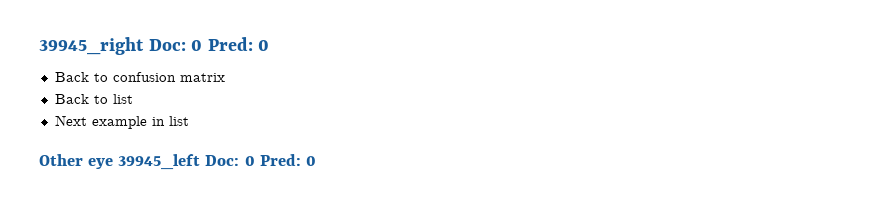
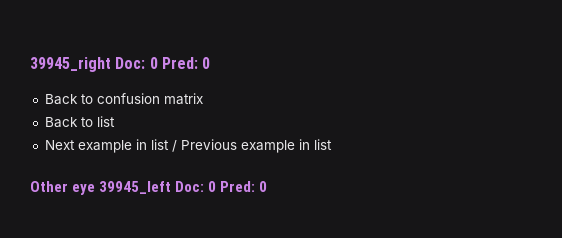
(189, 121) none -> [171,139,332,153] / Previous example in list

